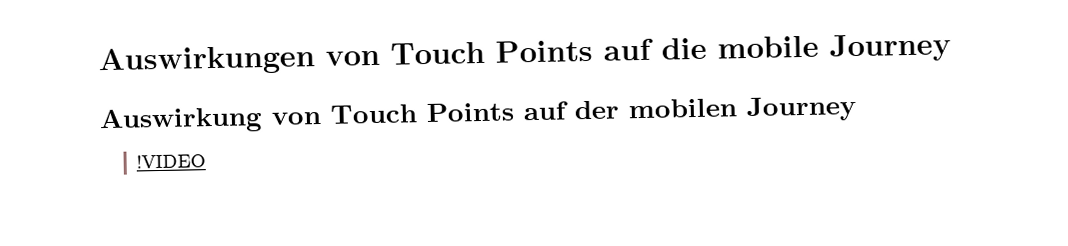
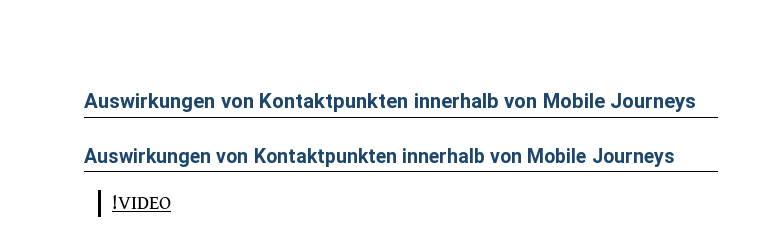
[98,33,951,77] [99,95,856,135] Auswirkungen von Touch Points auf die mobile Journey // Auswirkung von Touch Points auf der mobilen Journey -> [84,93,697,112] [84,148,675,167] Auswirkungen von Kontaktpunkten innerhalb von Mobile Journeys // Auswirkungen von Kontaktpunkten innerhalb von Mobile Journeys

